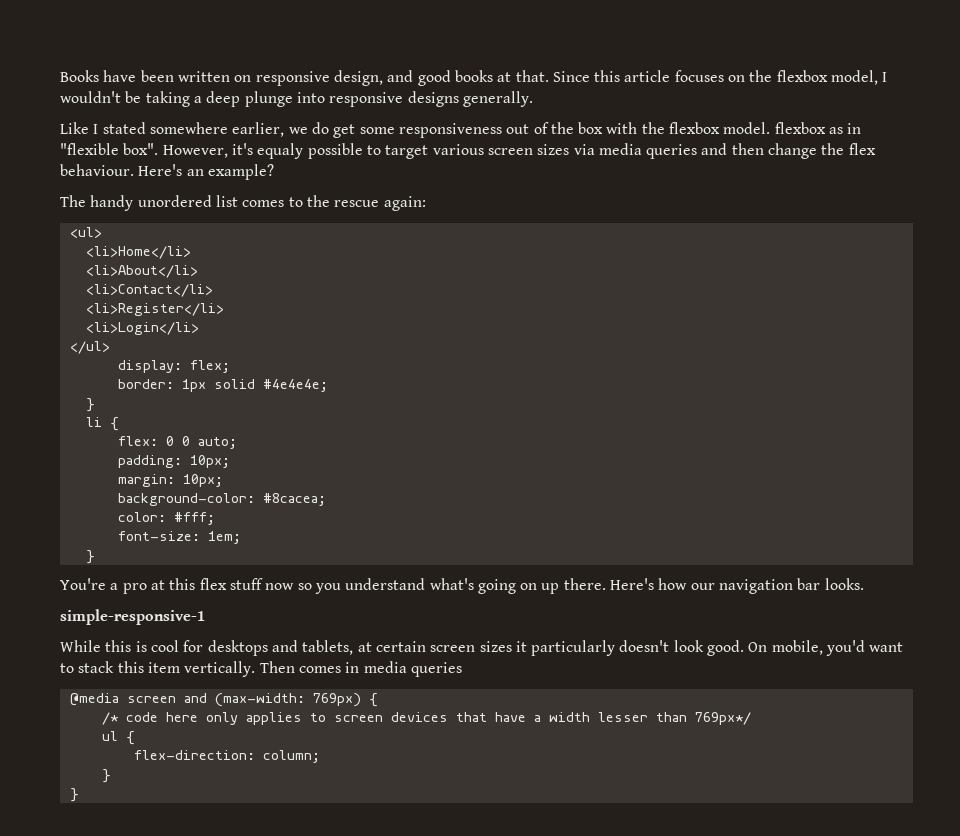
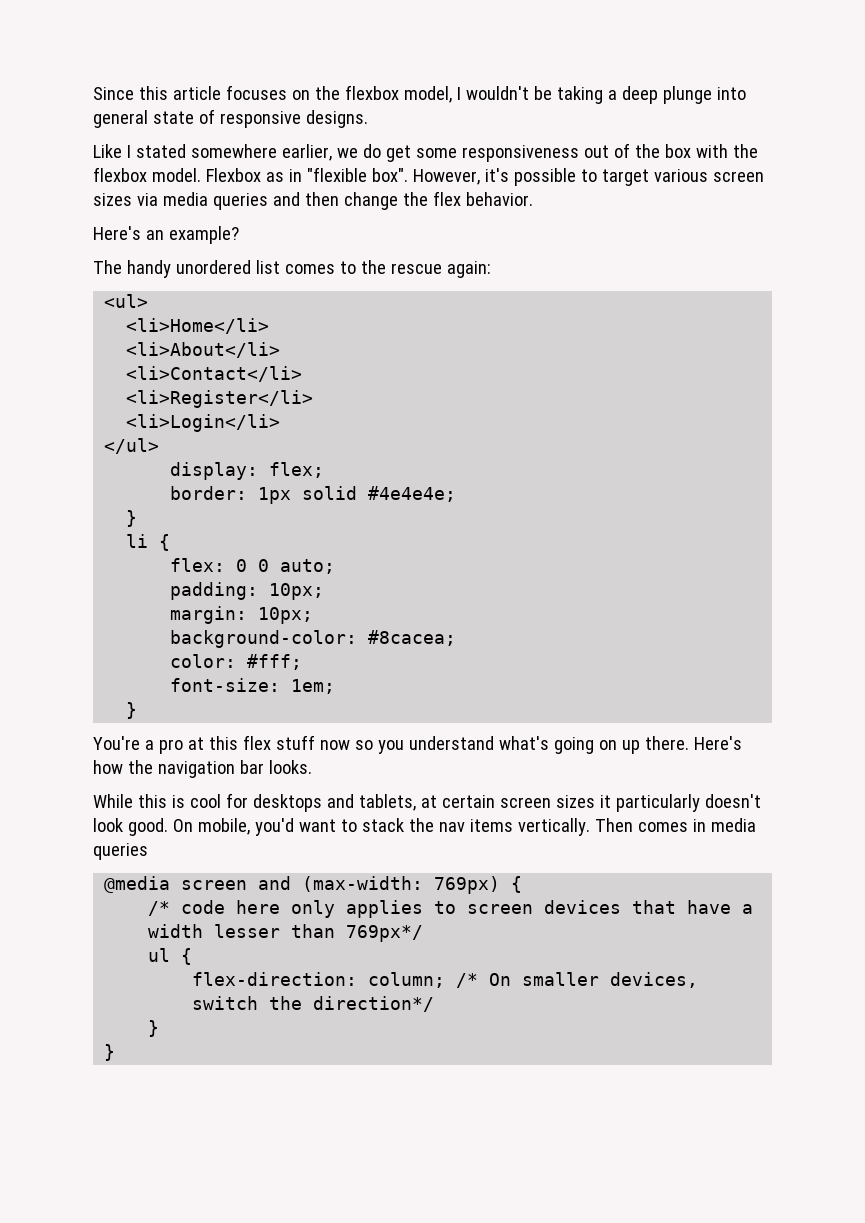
[60,70,549,86] Books have been written on responsive design, and good books at that. -> (93, 93) none
[329,91,533,107] responsive designs generally. -> [93,109,368,128] general state of responsive designs.
[774,122,826,134] flexbox -> [205,168,261,182] Flexbox
[257,143,304,159] equaly -> (509, 175) none
[60,164,134,176] behaviour. -> [465,192,533,206] behavior. //
[690,583,715,590] our -> [127,760,153,774] the
[60,609,205,625] // simple-responsive-1 -> (312, 767) none
[117,661,180,673] this item -> [408,818,513,832] the nav items
(320, 756) none -> [456,972,699,988] [192,996,435,1012] /* On smaller devices, switch the direction*/

